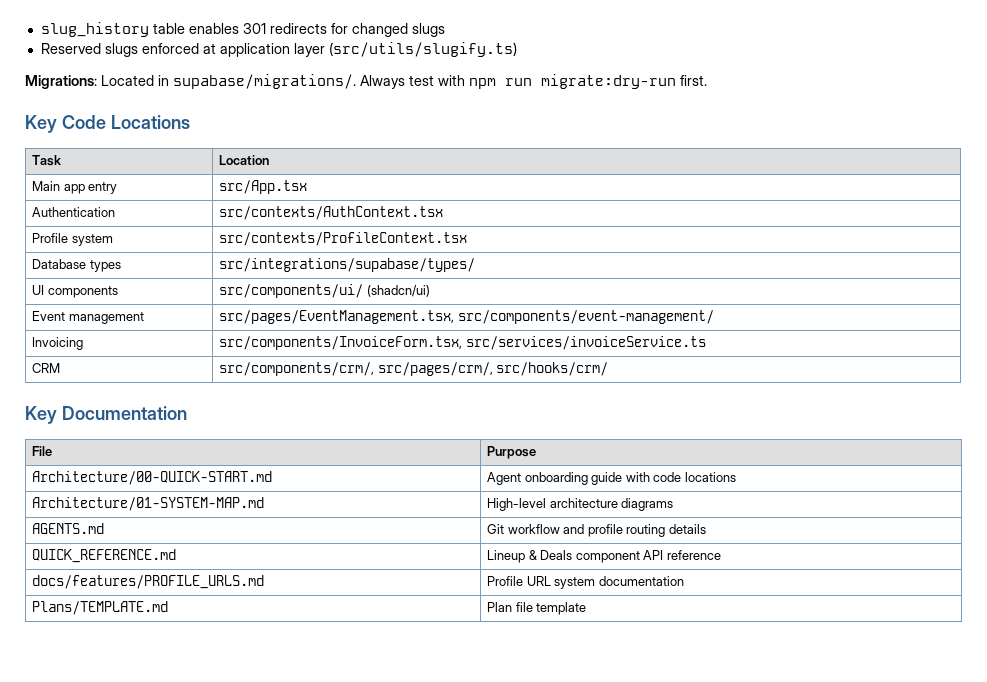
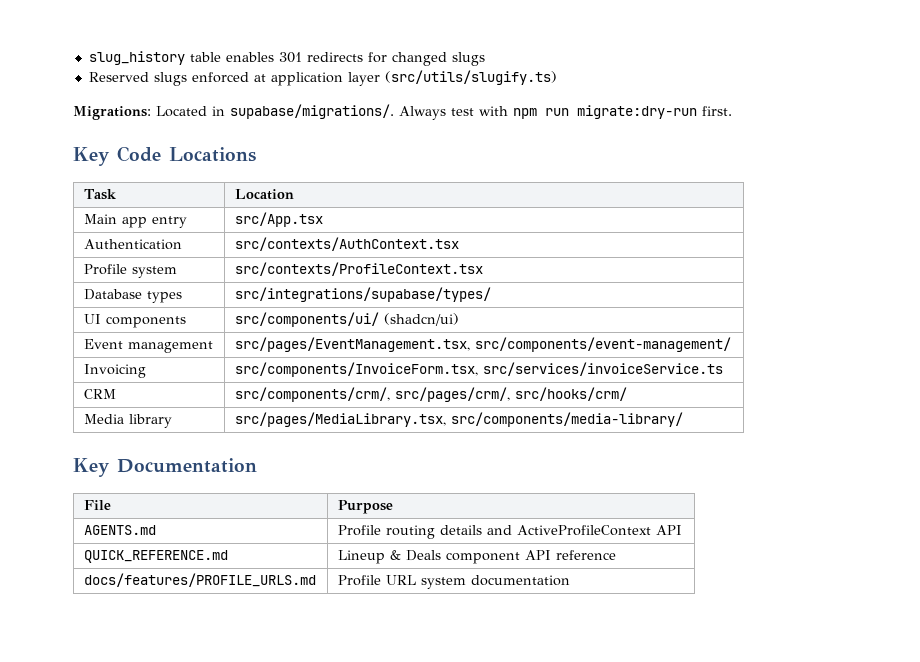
(609, 369) none -> [83,414,172,428] [234,412,683,427] // Media library | src/pages/MediaLibrary.tsx, src/components/media-library/
[32,471,273,485] [487,472,736,485] [32,497,265,511] [487,498,674,511] [32,523,105,534] [487,524,623,537] Architecture/00-QUICK-START.md | Agent onboarding guide with code locations // Architecture/01-SYSTEM-MAP.md | High-level architecture diagrams // AGENTS.md | Git workflow and profile -> [83,525,156,535] [337,525,381,536] AGENTS.md | Profile
(706, 529) none -> [486,525,682,536] and ActiveProfileContext API
[32,601,169,615] [487,602,587,615] // Plans/TEMPLATE.md | Plan file template -> (570, 580) none

